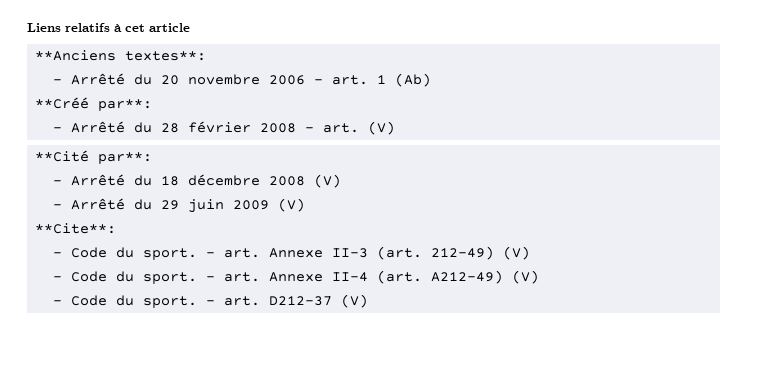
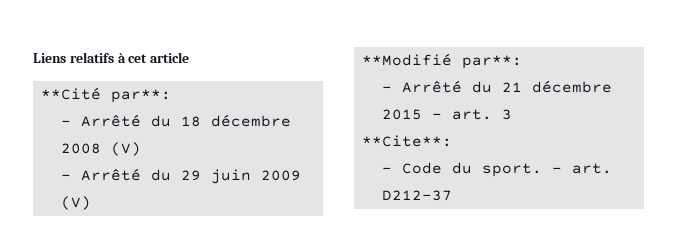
[34,50,206,61] [52,73,431,87] [34,97,152,111] [52,121,395,135] // **Anciens textes**: // - Arrêté du 20 novembre 2006 - art. 1 (Ab) // **Créé par**: // - Arrêté du 28 février 2008 - art. (V) -> (190, 57) none
[34,223,116,234] [52,246,530,260] [52,270,539,284] **Cite**: // - Code du sport. - art. Annexe II-3 (art. 212-49) (V) // - Code du sport. - art. Annexe II-4 (art. A212-49) (V) -> [362,53,523,69] [382,80,613,93] [382,109,513,120] [362,135,453,147] **Modifié par**: // - Arrêté du 21 décembre 2015 - art. 3 // **Cite**:
[340,294,368,308] (V) -> (453, 195) none

